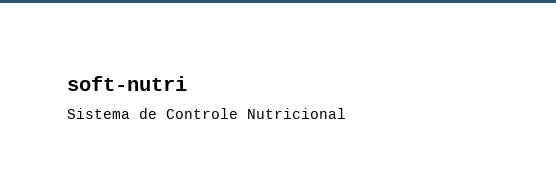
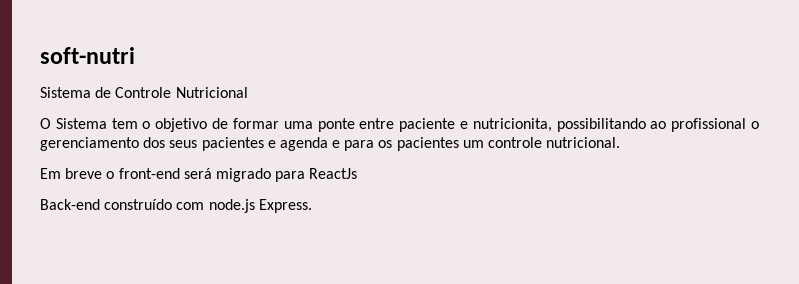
(346, 113) none -> [40,118,759,132] [40,137,621,151] [40,168,358,182] [40,199,312,213] // O Sistema tem o objetivo de formar uma ponte entre paciente e nutricionita, possibilitando ao profissional o gerenciamento dos seus pacientes e agenda e para os pacientes um controle nutricional. // Em breve o front-end será migrado para ReactJs // Back-end construído com node.js Express.

